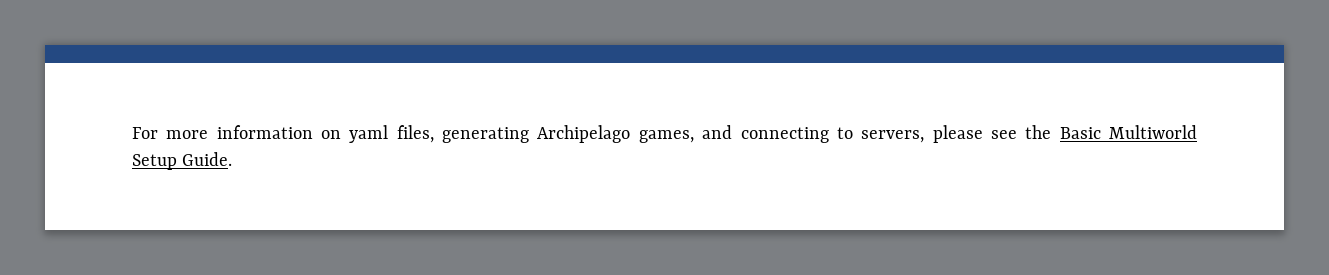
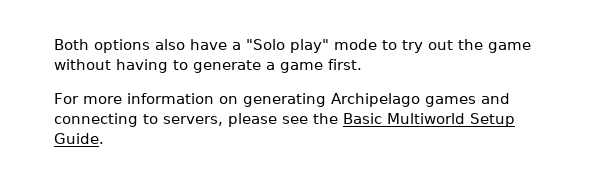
(132, 133) none -> [54,39,531,53] [54,59,362,73] Both options also have a "Solo play" mode to try out the game without having to generate a game first. //
[349,125,434,143] yaml files, -> (238, 100) none
[638,130,694,143] games, -> [425,96,476,107] games

